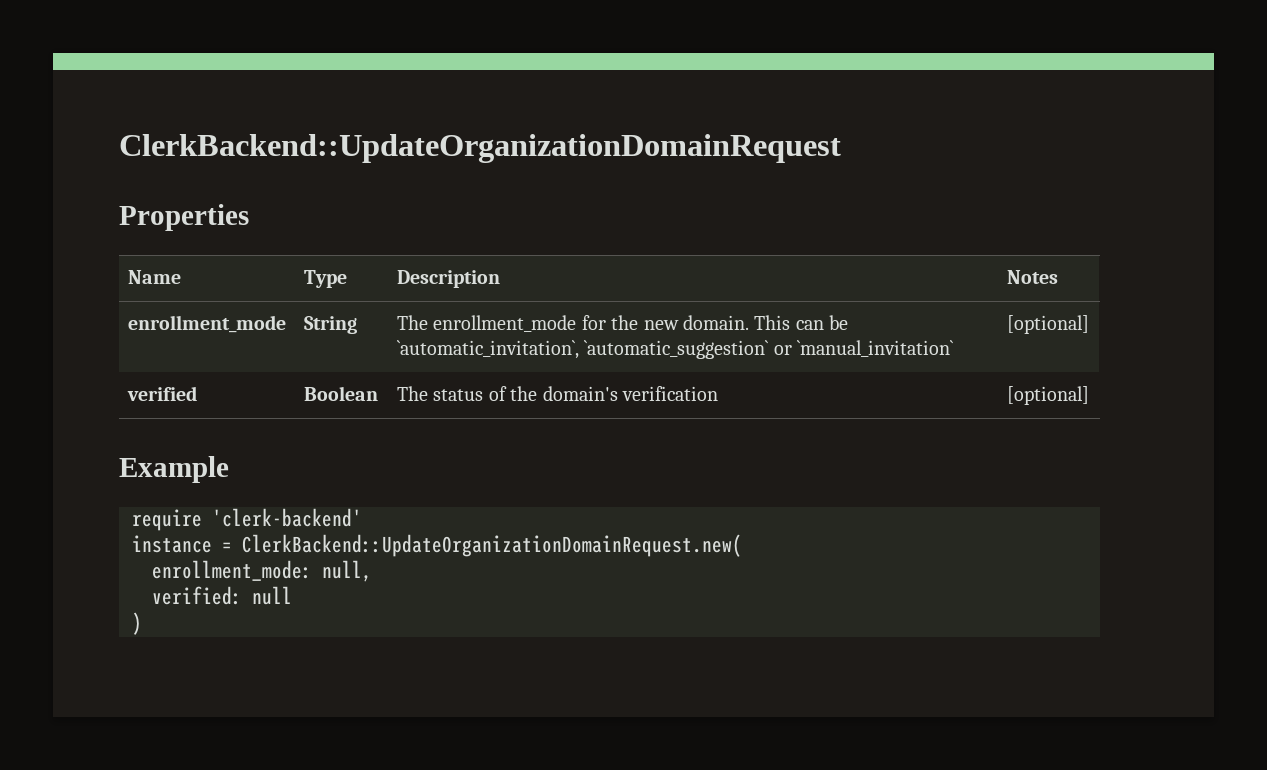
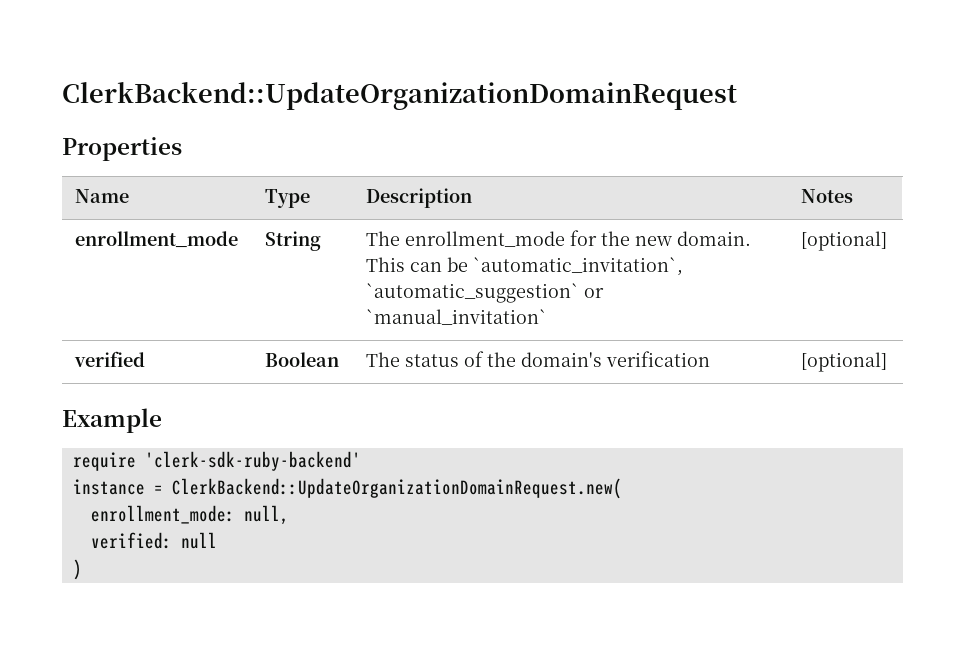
[212,508,363,527] 'clerk-backend' -> [144,451,361,471] 'clerk-sdk-ruby-backend'

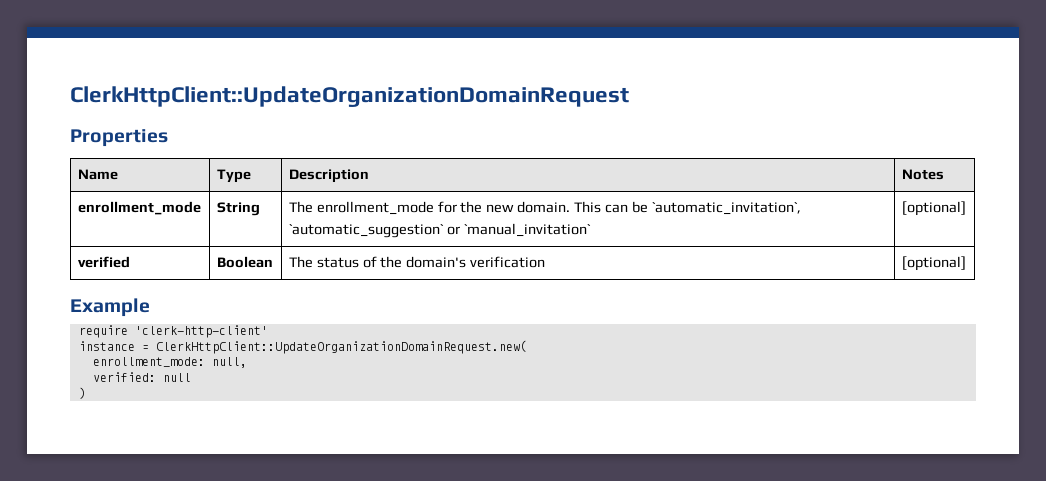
[62,82,737,110] ClerkBackend::UpdateOrganizationDomainRequest -> [70,86,629,107] ClerkHttpClient::UpdateOrganizationDomainRequest
[144,451,361,471] 'clerk-sdk-ruby-backend' -> [134,325,268,338] 'clerk-http-client'
[171,478,622,499] ClerkBackend::UpdateOrganizationDomainRequest.new( -> [155,340,527,354] ClerkHttpClient::UpdateOrganizationDomainRequest.new(

